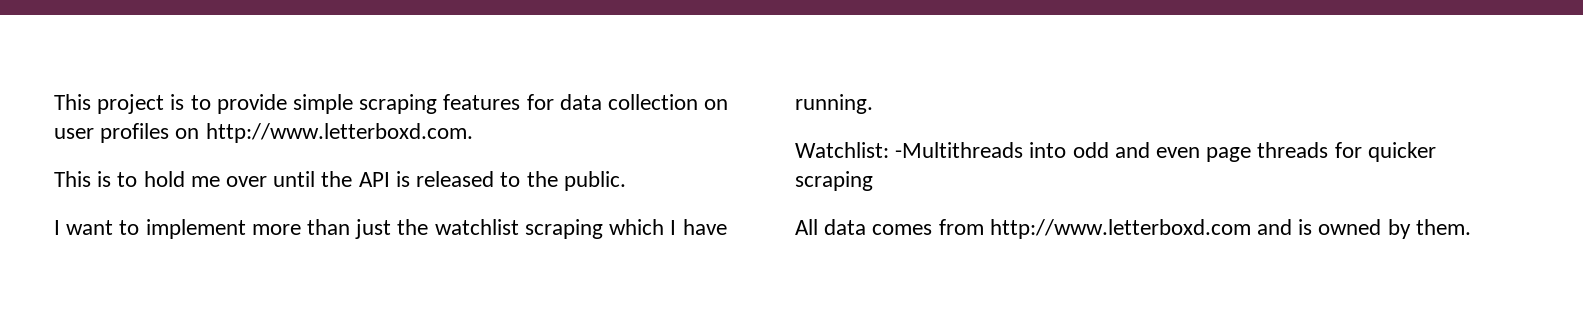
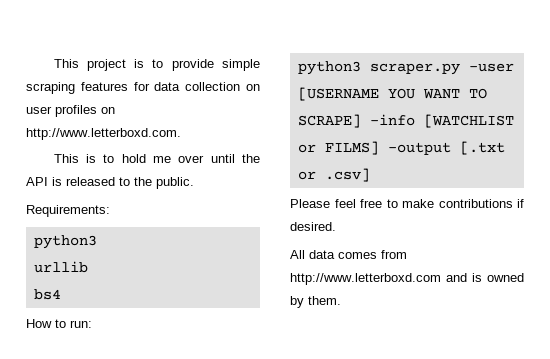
[54,219,727,239] [795,94,873,114] [795,142,1436,162] [795,171,873,191] I want to implement more than just the watchlist scraping which I have running. // Watchlist: -Multithreads into odd and even page threads for quicker scraping -> [26,205,110,217] [33,235,97,249] [33,261,88,273] [33,289,61,300] [26,319,92,328] [297,61,514,75] [297,87,487,101] [297,114,514,128] [297,141,505,155] [297,168,370,182] [290,199,524,208] [290,222,336,231] Requirements: // python3 // urllib // bs4 // How to run: // python3 scraper.py -user [USERNAME YOU WANT TO SCRAPE] -info [WATCHLIST or FILMS] -output [.txt or .csv] // Please feel free to make contributions if desired.

